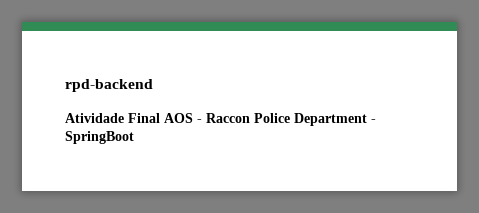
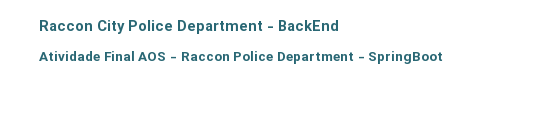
[65,79,153,92] rpd-backend -> [39,20,339,34] Raccon City Police Department - BackEnd

